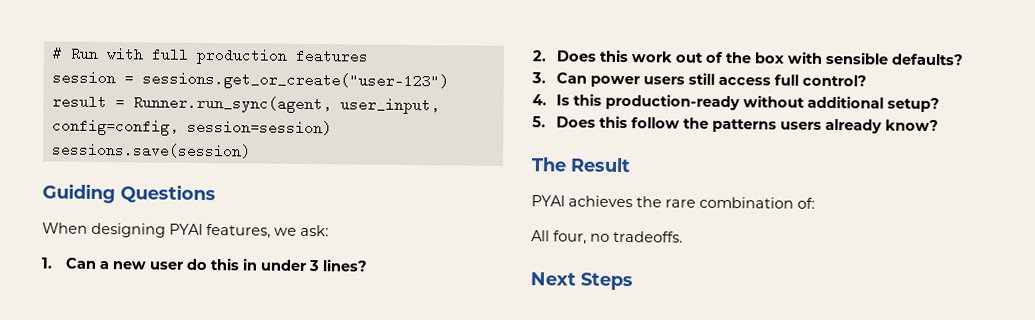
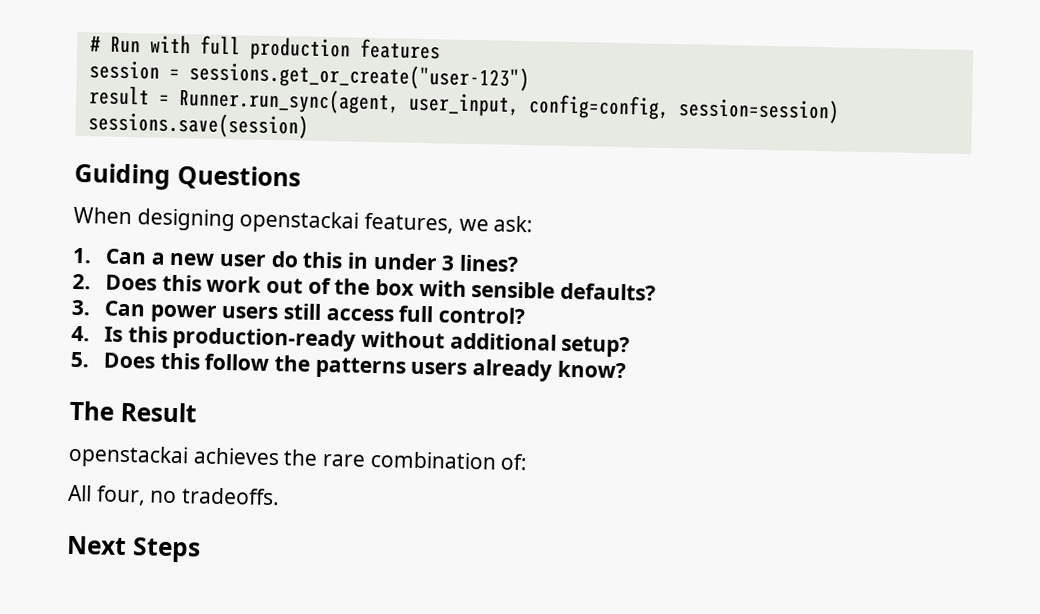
[169,223,203,235] PYAI -> [239,210,360,234] openstackai
[531,195,565,207] PYAI -> [68,444,189,469] openstackai

